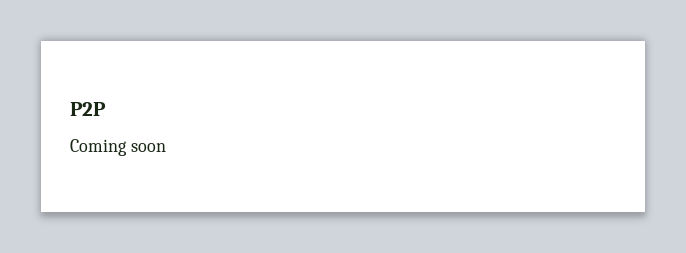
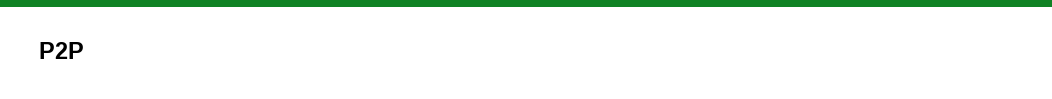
[70,139,166,156] // Coming soon -> (84, 50) none

